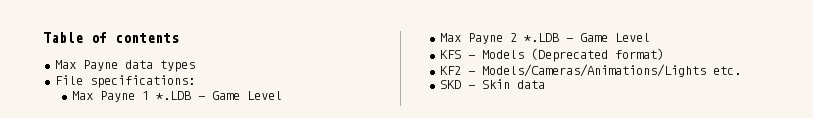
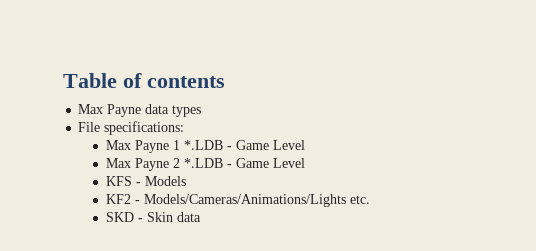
[530,48,664,62] (Deprecated format) -> (187, 181) none

